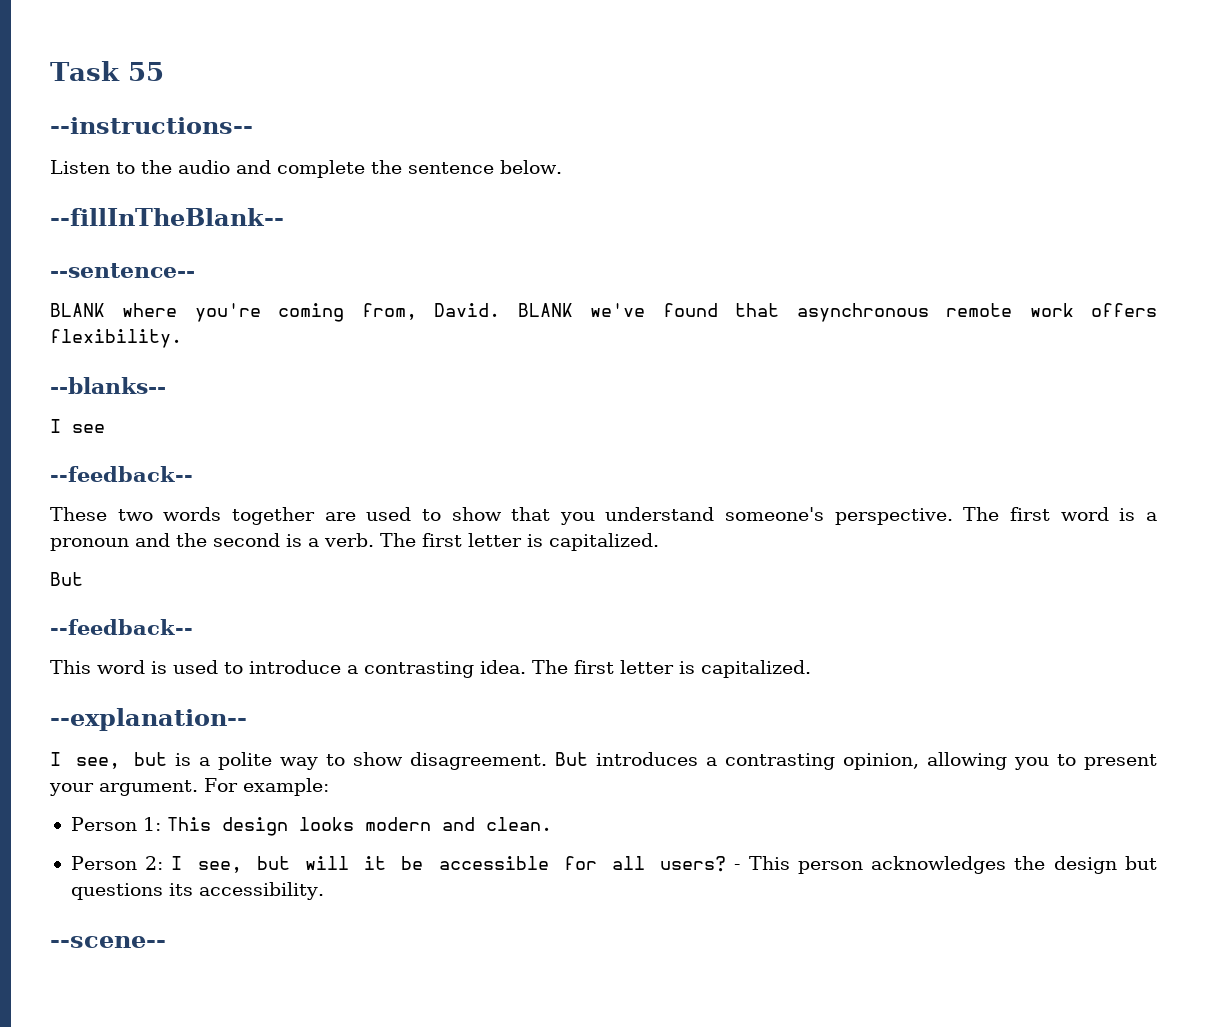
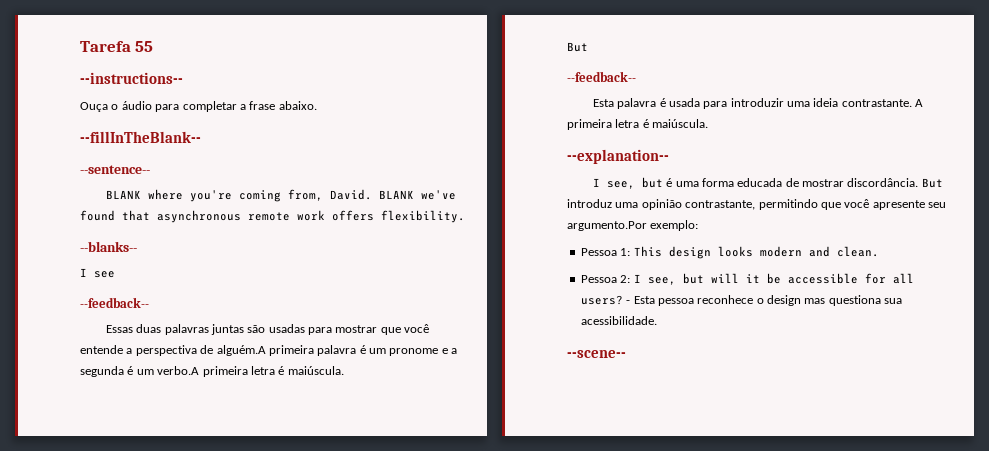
[50,61,120,81] Task -> [80,41,131,52] Tarefa
[50,160,562,178] Listen to the audio and complete the sentence below. -> [80,101,317,112] Ouça o áudio para completar a frase abaixo.
[50,507,1157,525] [50,533,659,551] [50,572,83,586] [50,619,193,635] [50,660,811,678] [50,708,247,731] [50,752,1158,770] [49,778,329,796] [70,817,137,831] These two words together are used to show that you understand someone's perspective. The first word is a pronoun and the second is a verb. The first letter is capitalized. // But // --feedback-- // This word is used to introduce a contrasting idea. The first letter is capitalized. // --explanation-- // I see, but is a polite way to show disagreement. But introduces a contrasting opinion, allowing you to present your argument. For example: // Person -> [105,324,430,335] [80,345,458,356] [80,366,344,377] [567,42,588,52] [567,71,636,82] [592,98,924,109] [567,119,709,130] [567,149,669,164] [592,177,943,189] [567,199,946,210] [567,220,699,231] [580,248,617,256] Essas duas palavras juntas são usadas para mostrar que você entende a perspectiva de alguém.A primeira palavra é um pronome e a segunda é um verbo.A primeira letra é maiúscula. // But // --feedback-- // Esta palavra é usada para introduzir uma ideia contrastante. A primeira letra é maiúscula. // --explanation-- // I see, but é uma forma educada de mostrar discordância. But introduz uma opinião contrastante, permitindo que você apresente seu argumento.Por exemplo: // Pessoa
[70,856,137,870] Person -> [580,275,617,283] Pessoa
[748,856,1157,874] [70,882,324,900] This person acknowledges the design but questions its accessibility. -> [633,295,903,306] [580,316,657,325] Esta pessoa reconhece o design mas questiona sua acessibilidade.

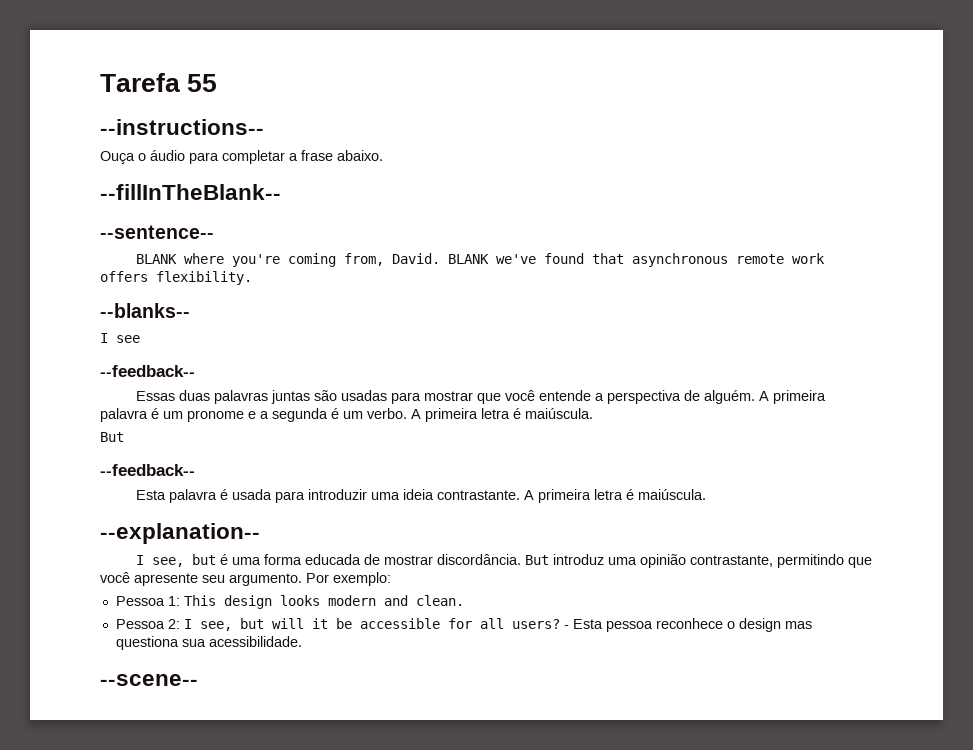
[216,345,266,356] alguém.A -> [703,390,769,404] alguém. A
[157,366,200,375] verbo.A -> [367,408,421,419] verbo. A
[567,221,647,231] argumento.Por -> [229,573,329,586] argumento. Por

